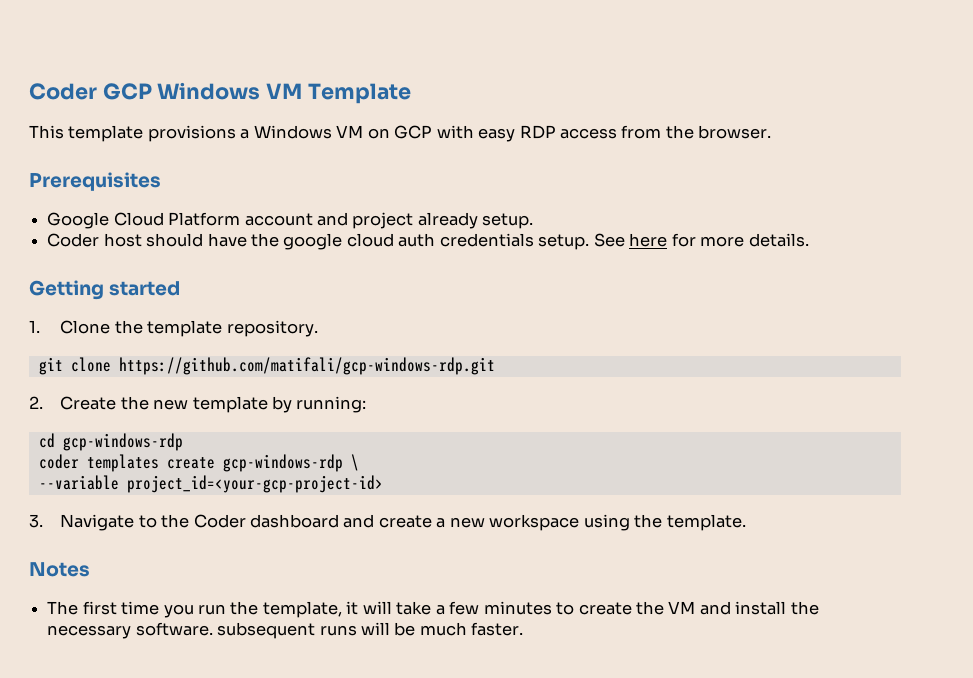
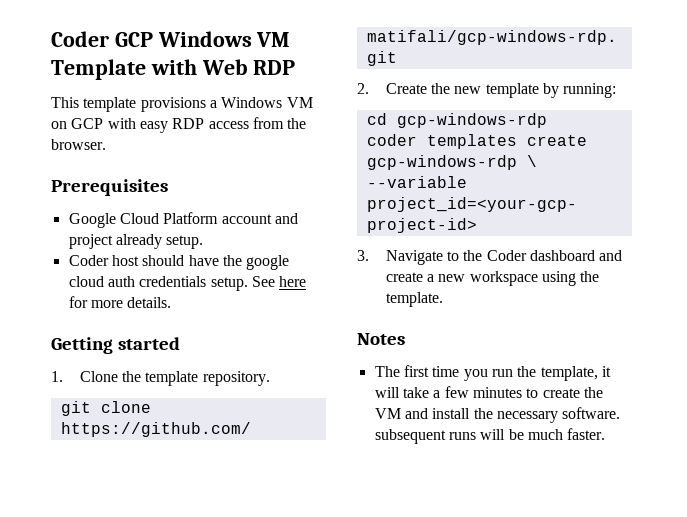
(411, 93) none -> [150,59,296,75] with Web RDP

